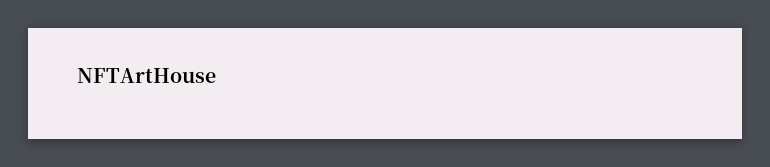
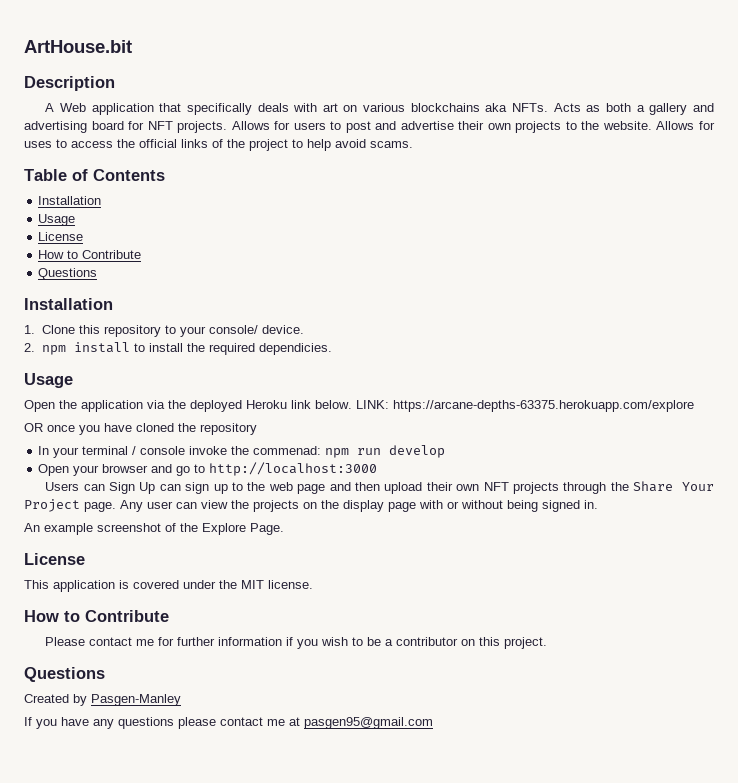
[77,68,216,83] NFTArtHouse -> [24,40,132,53] [24,76,115,91] [45,103,715,115] [24,121,715,133] [24,139,413,151] [24,169,165,181] [38,196,102,205] [38,214,76,226] [38,232,84,241] [38,250,142,259] [38,268,98,280] [24,298,113,310] [24,325,304,337] [24,342,332,355] [24,373,73,388] [24,400,694,412] [24,423,257,435] [38,445,446,458] [38,462,378,476] [45,481,714,494] [24,499,598,512] [24,523,284,535] [24,553,85,565] [24,580,313,592] [24,610,169,622] [45,637,548,649] [24,667,105,682] [24,694,181,706] [24,717,433,729] ArtHouse.bit // Description // A Web application that specifically deals with art on various blockchains aka NFTs. Acts as both a gallery and advertising board for NFT projects. Allows for users to post and advertise their own projects to the website. Allows for uses to access the official links of the project to help avoid scams. // Table of Contents // Installation // Usage // License // How to Contribute // Questions // Installation // 1. Clone this repository to your console/ device. // 2. npm install to install the required dependicies. // Usage // Open the application via the deployed Heroku link below. LINK: https://arcane-depths-63375.herokuapp.com/explore // OR once you have cloned the repository // In your terminal / console invoke the commenad: npm run develop // Open your browser and go to http://localhost:3000 // Users can Sign Up can sign up to the web page and then upload their own NFT projects through the Share Your Project page. Any user can view the projects on the display page with or without being signed in. // An example screenshot of the Explore Page. // License // This application is covered under the MIT license. // How to Contribute // Please contact me for further information if you wish to be a contributor on this project. // Questions // Created by Pasgen-Manley // If you have any questions please contact me at pasgen95@gmail.com

